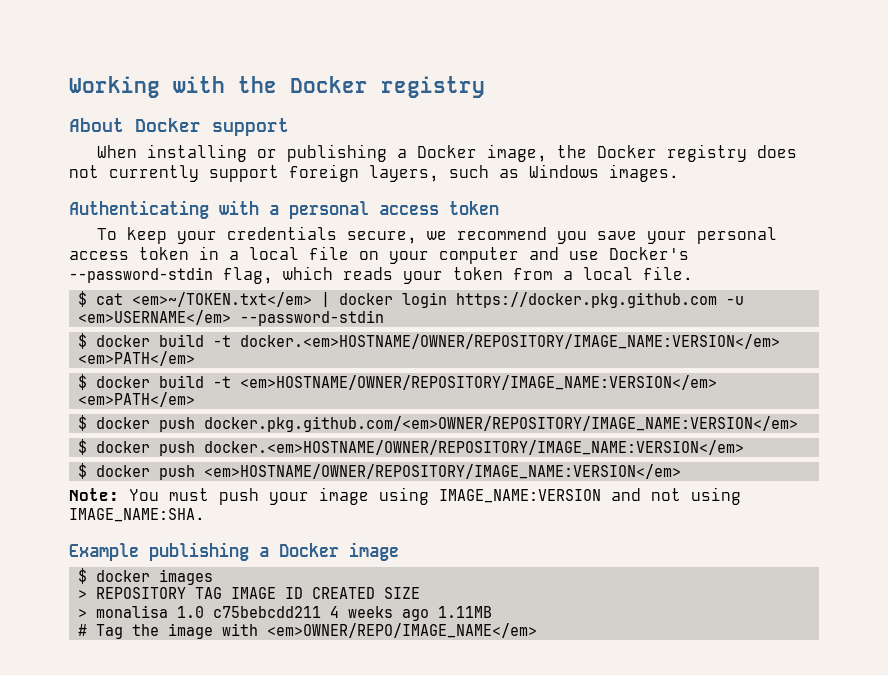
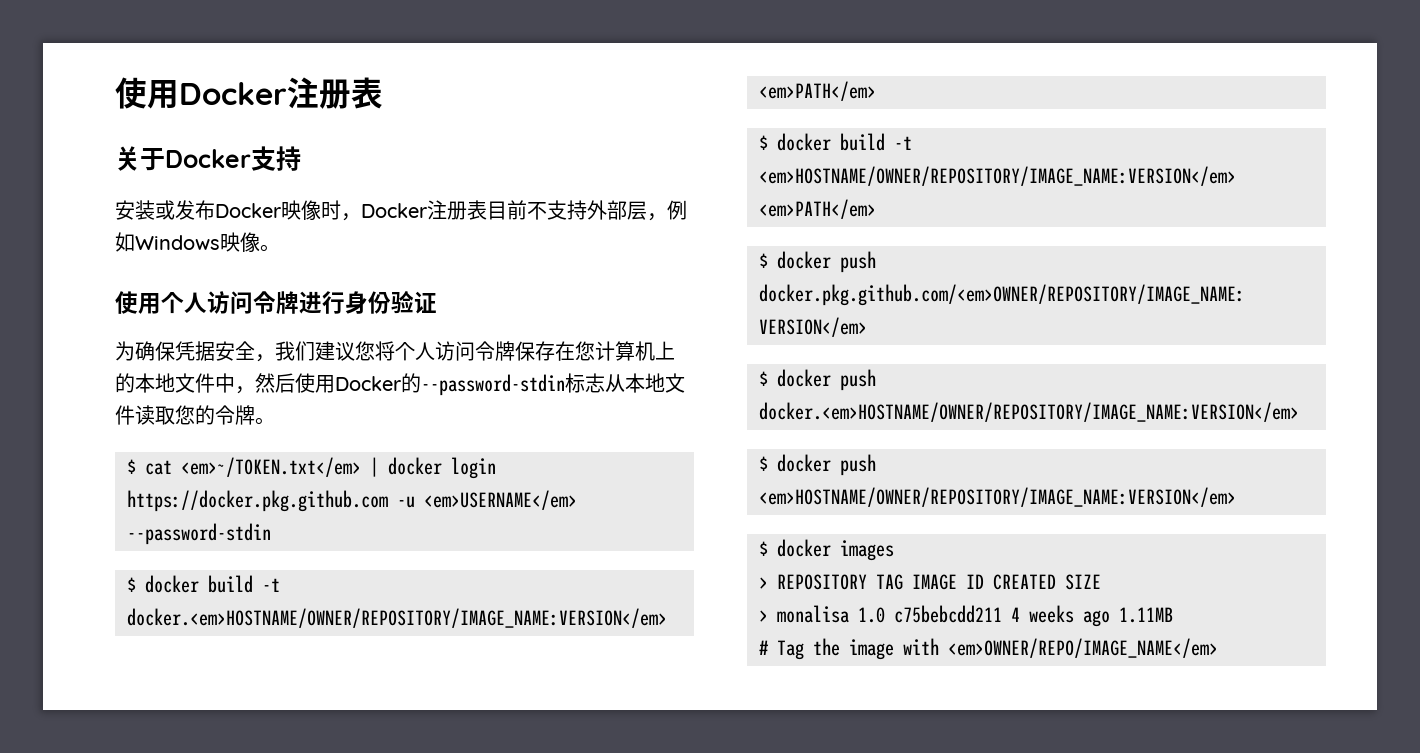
[69,76,485,98] [69,118,289,136] [96,144,797,162] [69,164,679,182] [69,200,499,219] [96,226,777,244] [69,246,689,264] [69,266,693,284] Working with the Docker registry // About Docker support // When installing or publishing a Docker image, the Docker registry does not currently support foreign layers, such as Windows images. // Authenticating with a personal access token // To keep your credentials secure, we recommend you save your personal access token in a local file on your computer and use Docker's --password-stdin flag, which reads your token from a local file. -> [115,77,383,109] [115,146,301,171] [115,200,687,221] [115,232,280,252] [115,290,437,314] [115,341,675,362] [115,373,685,396] [115,405,275,425] 使用Docker注册表 // 关于Docker支持 // 安装或发布Docker映像时，Docker注册表目前不支持外部层，例如Windows映像。 // 使用个人访问令牌进行身份验证 // 为确保凭据安全，我们建议您将个人访问令牌保存在您计算机上的本地文件中，然后使用Docker的--password-stdin标志从本地文件读取您的令牌。
[69,487,741,505] [69,508,205,522] [69,542,399,561] // Note: You must push your image using IMAGE_NAME:VERSION and not using IMAGE_NAME:SHA. // Example publishing a Docker image -> (1236, 497) none

